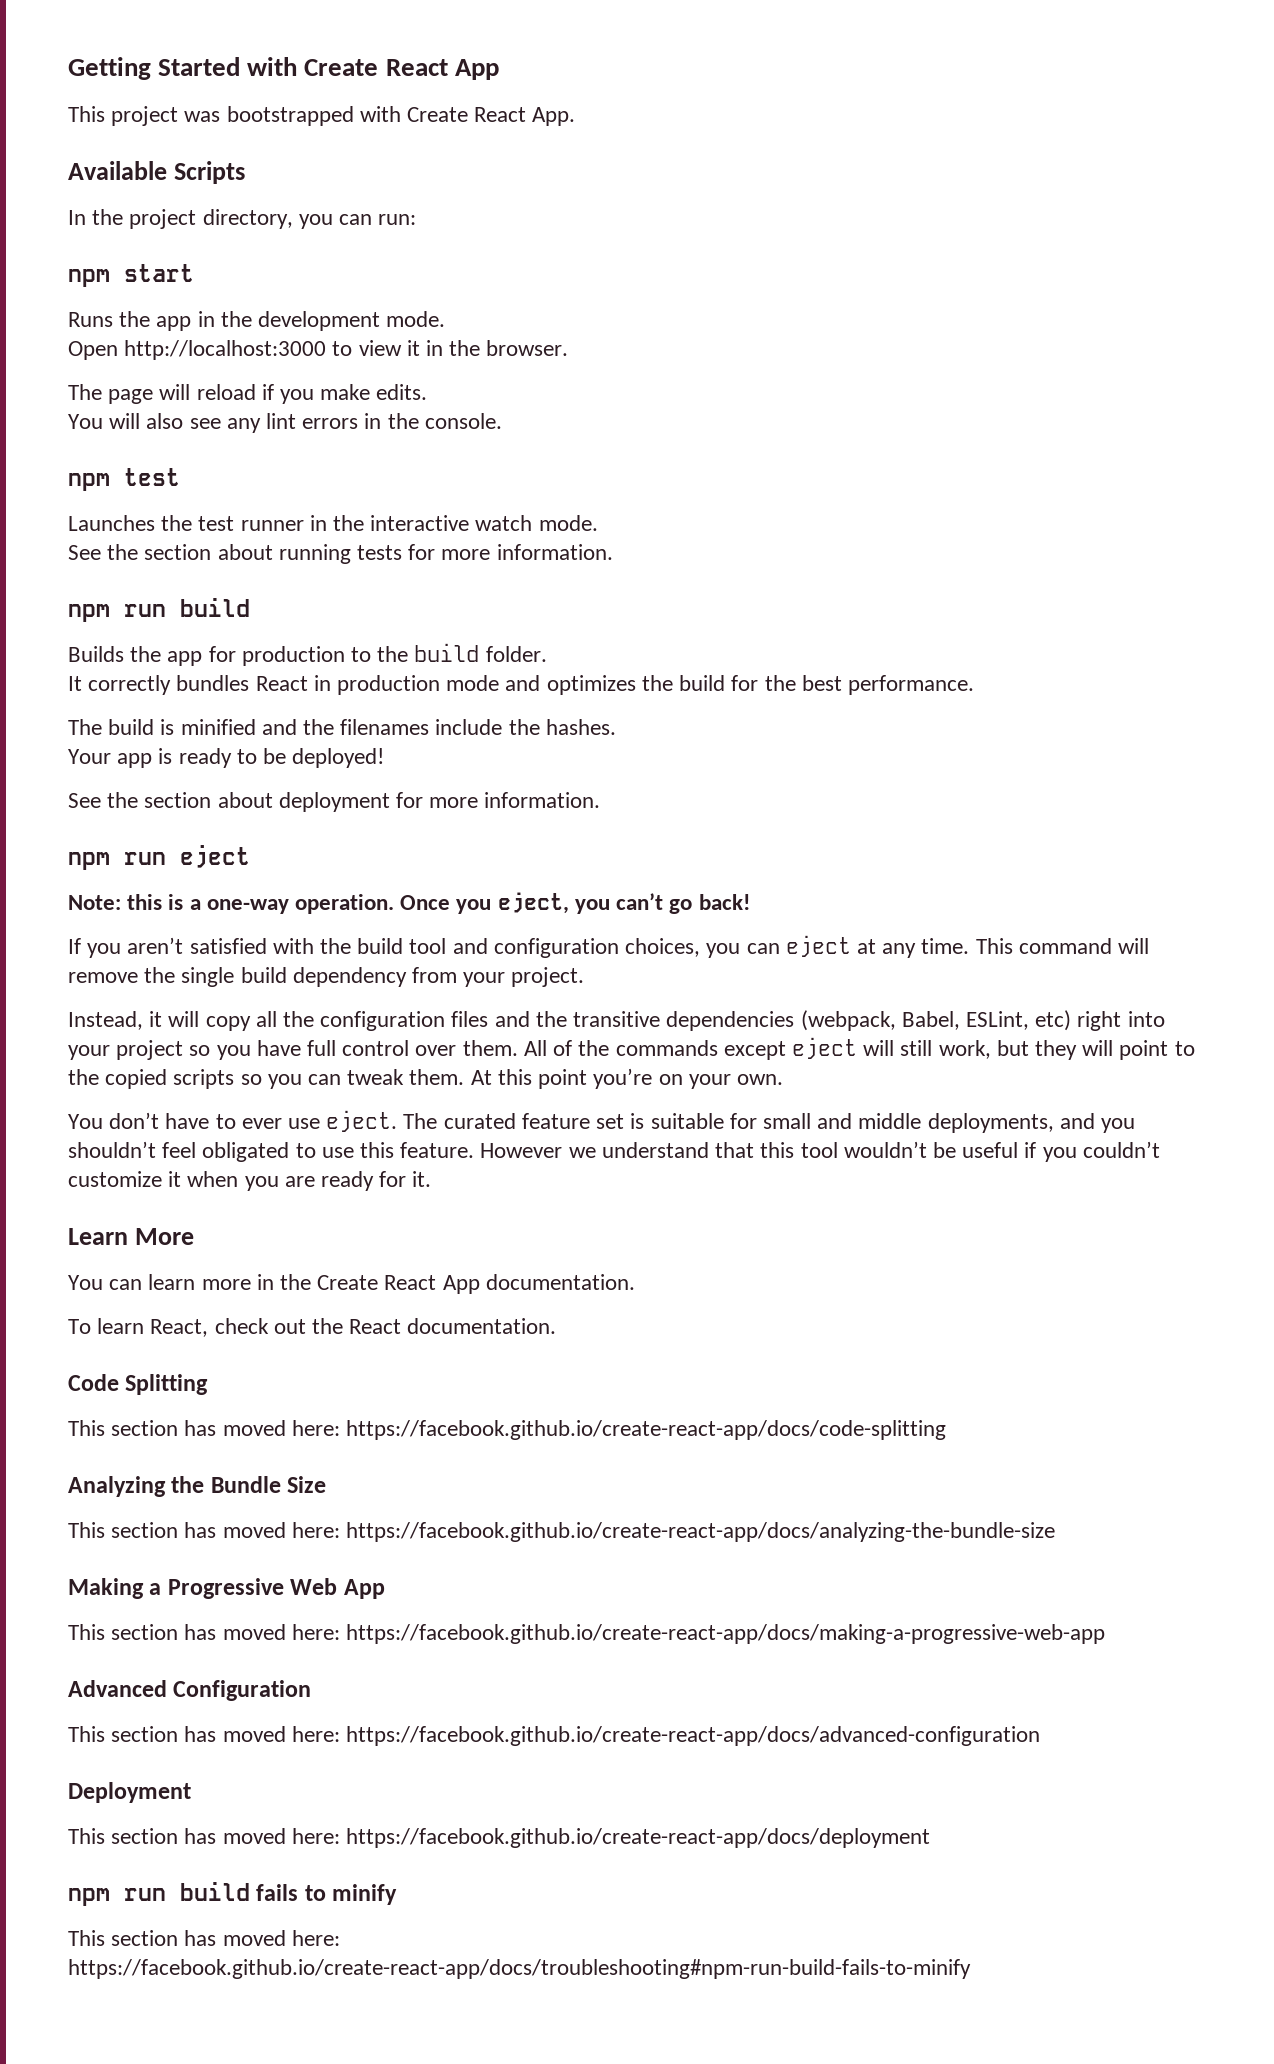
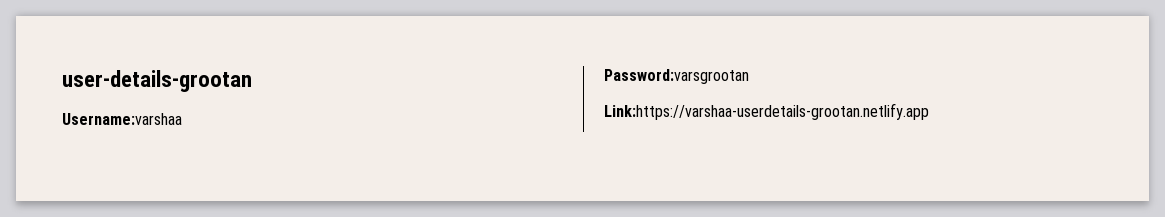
[68,57,499,80] [68,106,576,126] [68,161,245,184] [68,209,417,229] [68,264,194,287] [68,311,446,331] [68,340,569,360] [68,384,428,404] [68,413,502,433] [68,468,180,491] [68,515,598,531] [68,544,613,564] [68,598,250,622] [68,643,547,666] [68,675,974,695] [68,719,616,735] [68,748,385,768] [68,792,601,812] [68,845,250,870] [68,892,750,914] [68,935,1149,958] [68,967,585,987] [68,1010,1165,1031] [68,1037,1195,1060] [68,1068,783,1089] [68,1110,1135,1133] [68,1141,1160,1162] [68,1171,432,1191] [68,1228,194,1245] [68,1274,635,1294] [68,1318,557,1337] [68,1374,209,1395] [68,1420,947,1440] [68,1476,327,1497] [68,1522,1056,1542] [68,1578,385,1599] [68,1624,1106,1644] [68,1680,312,1701] [68,1726,1041,1746] [68,1782,191,1803] [68,1828,931,1848] [68,1882,398,1906] [68,1930,340,1946] [68,1959,971,1979] Getting Started with Create React App // This project was bootstrapped with Create React App. // Available Scripts // In the project directory, you can run: // npm start // Runs the app in the development mode. // Open http://localhost:3000 to view it in the browser. // The page will reload if you make edits. // You will also see any lint errors in the console. // npm test // Launches the test runner in the interactive watch mode. // See the section about running tests for more information. // npm run build // Builds the app for production to the build folder. // It correctly bundles React in production mode and optimizes the build for the best performance. // The build is minified and the filenames include the hashes. // Your app is ready to be deployed! // See the section about deployment for more information. // npm run eject // Note: this is a one-way operation. Once you eject, you can’t go back! // If you aren’t satisfied with the build tool and configuration choices, you can eject at any time. This command will remove the single build dependency from your project. // Instead, it will copy all the configuration files and the transitive dependencies (webpack, Babel, ESLint, etc) right into your project so you have full control over them. All of the commands except eject will still work, but they will point to the copied scripts so you can tweak them. At this point you’re on your own. // You don’t have to ever use eject. The curated feature set is suitable for small and middle deployments, and you shouldn’t feel obligated to use this feature. However we understand that this tool wouldn’t be useful if you couldn’t customize it when you are ready for it. // Learn More // You can learn more in the Create React App documentation. // To learn React, check out the React documentation. // Code Splitting // This section has moved here: https://facebook.github.io/create-react-app/docs/code-splitting // Analyzing the Bundle Size // This section has moved here: https://facebook.github.io/create-react-app/docs/analyzing-the-bundle-size // Making a Progressive Web App // This section has moved here: https://facebook.github.io/create-react-app/docs/making-a-progressive-web-app // Advanced Configuration // This section has moved here: https://facebook.github.io/create-react-app/docs/advanced-configuration // Deployment // This section has moved here: https://facebook.github.io/create-react-app/docs/deployment // npm run build fails to minify // This section has moved here: https://facebook.github.io/create-react-app/docs/troubleshooting#npm-run-build-fails-to-minify -> [62,70,252,92] [62,113,182,125] [604,69,749,84] [604,103,929,120] user-details-grootan // Username:varshaa // Password:varsgrootan // Link:https://varshaa-userdetails-grootan.netlify.app

